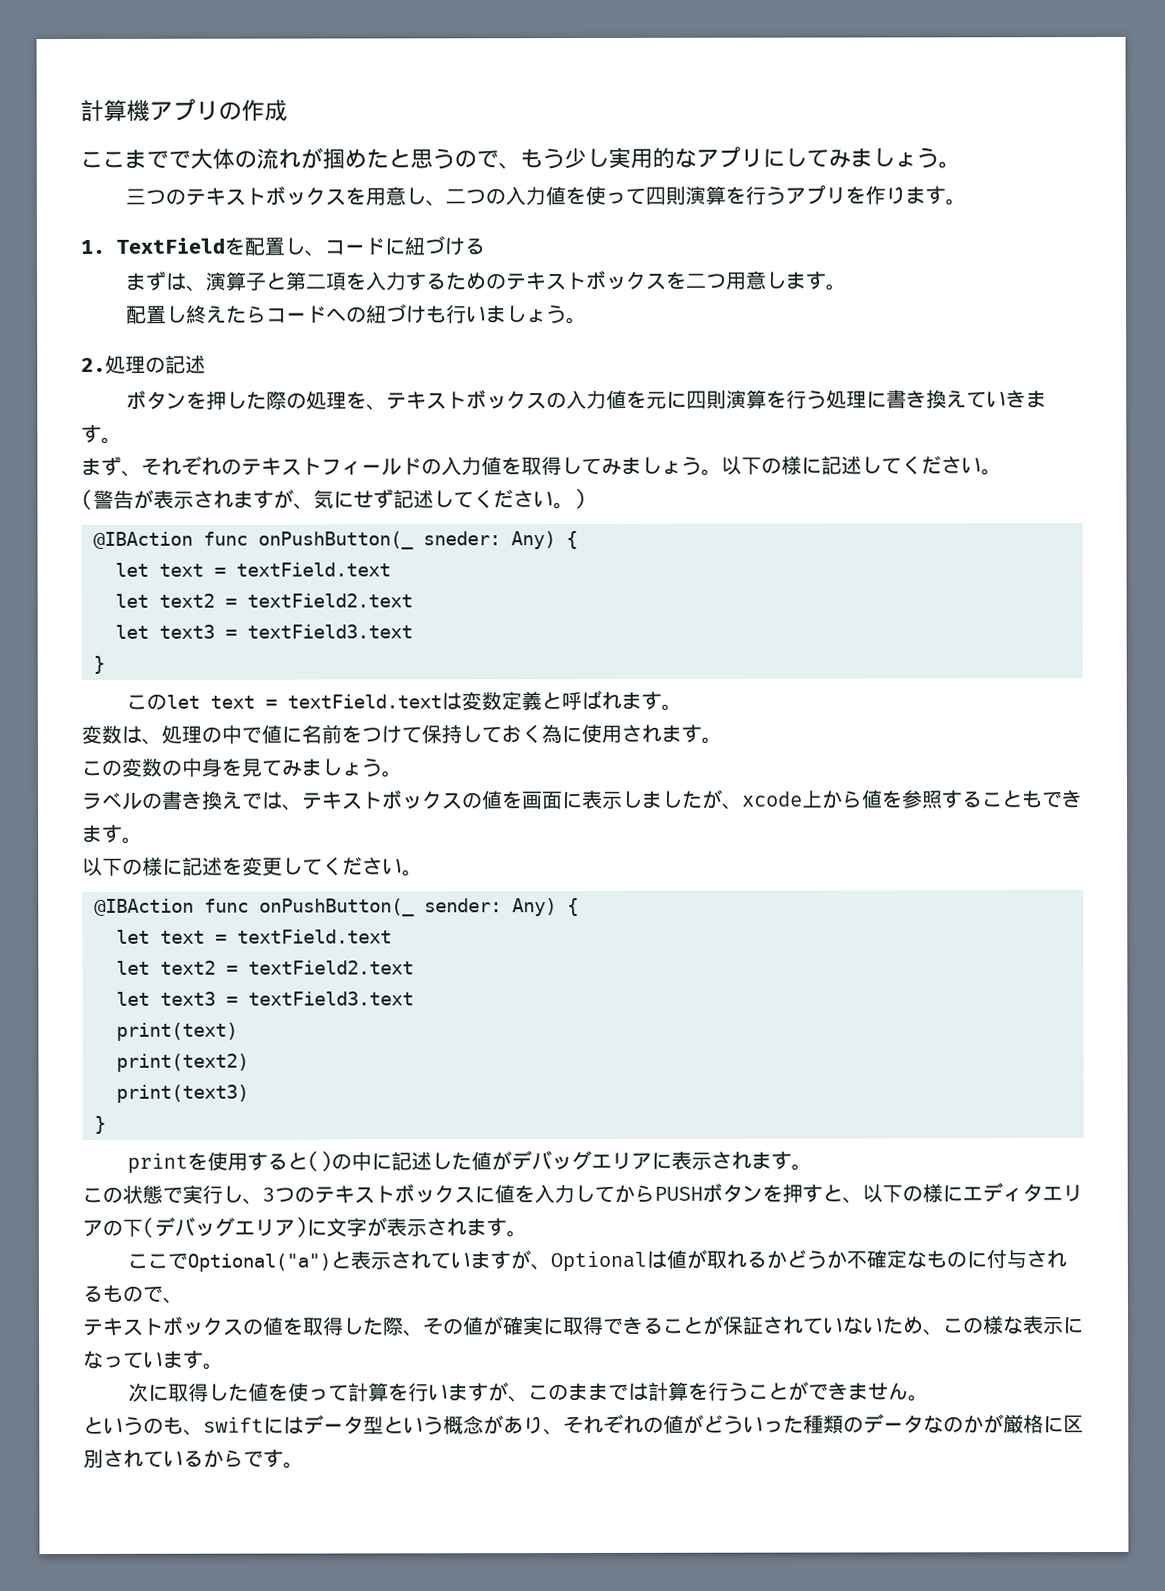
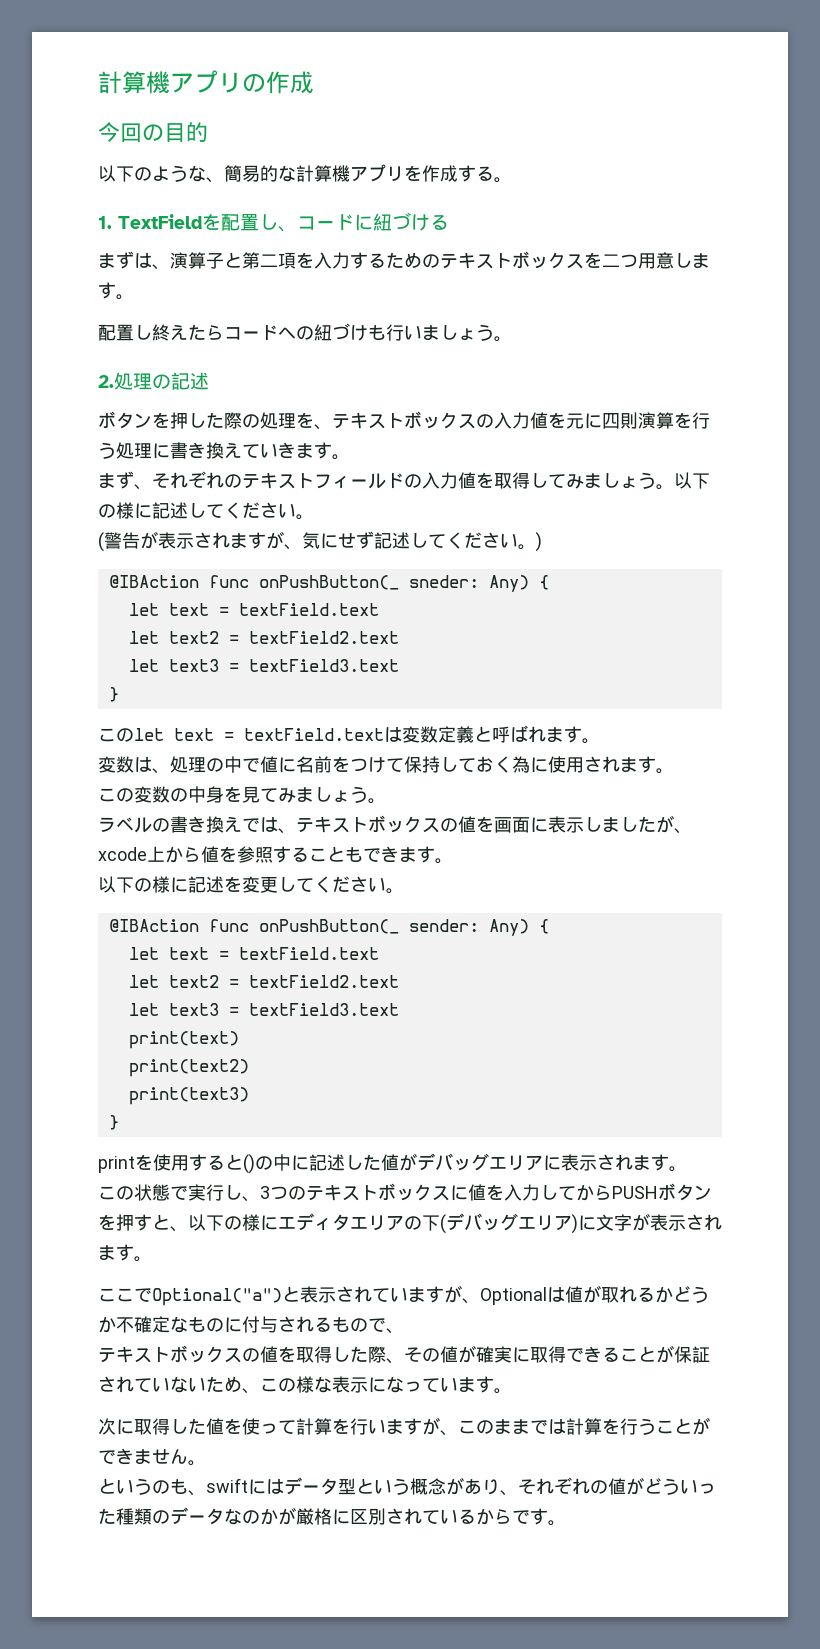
[80,146,961,170] [124,185,786,207] ここまでで大体の流れが掴めたと思うので、もう少し実用的なアプリにしてみましょう。 // 三つのテキストボックスを用意し、二つの入力値を使って四則演算を行う -> [98,122,208,142] [98,165,350,183] 今回の目的 // 以下のような、簡易的な計算機
[884,186,946,205] ります -> [440,165,494,182] 成する

